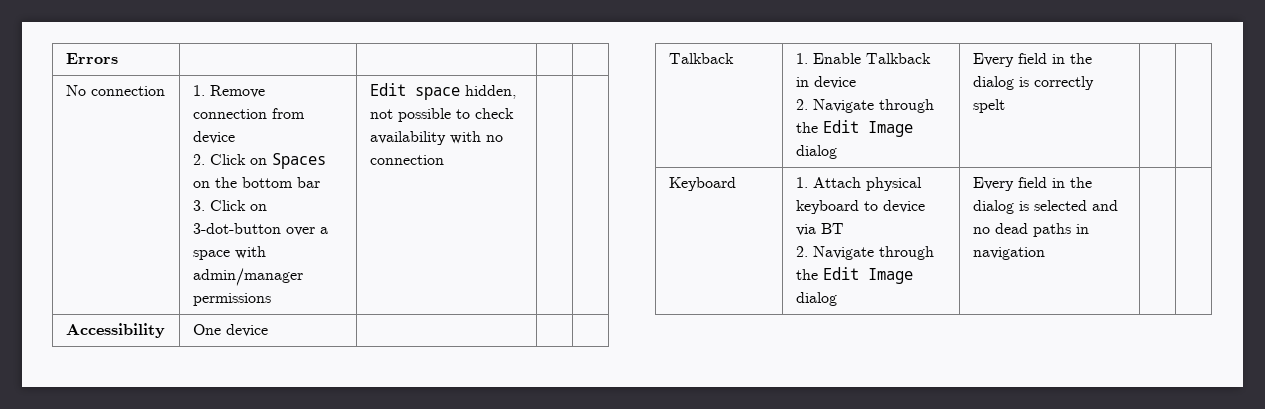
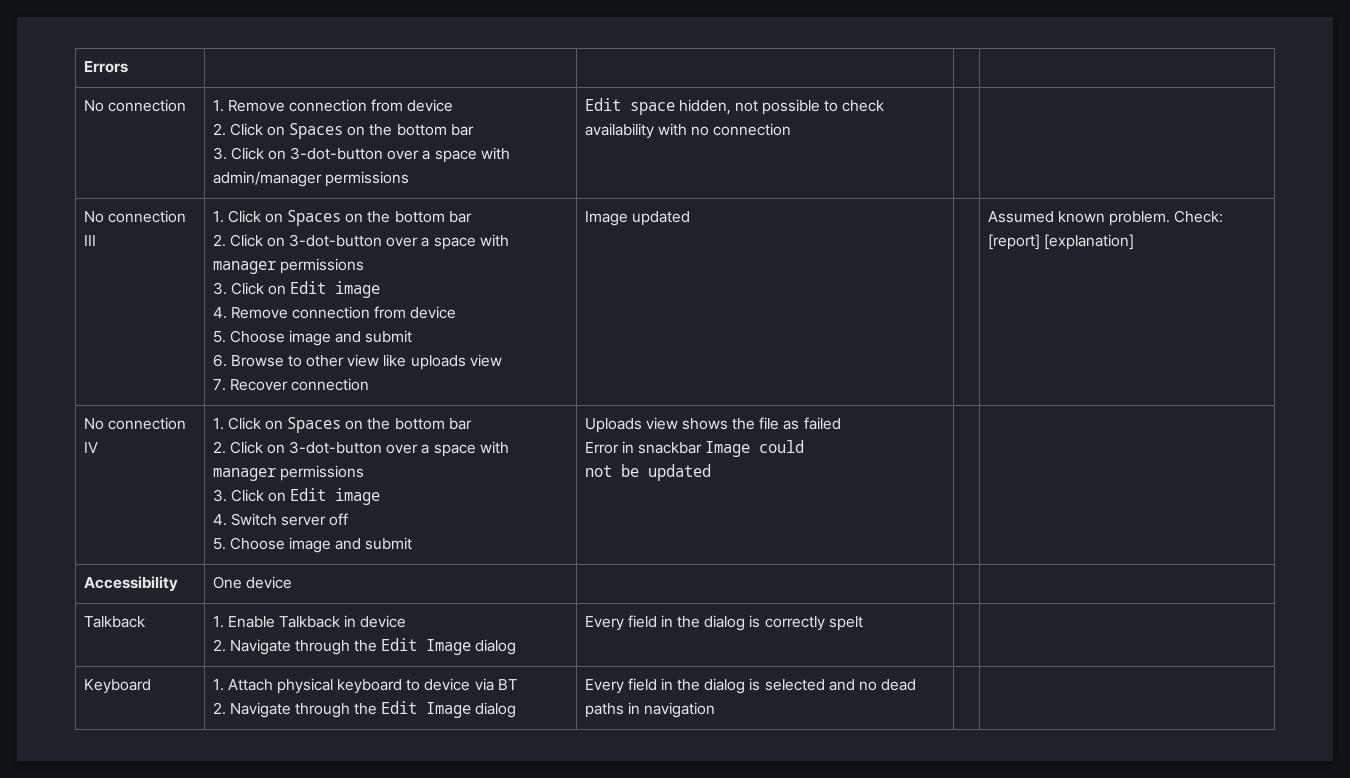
(444, 160) none -> [83,210,186,223] [83,235,96,246] [212,210,472,226] [212,234,509,250] [212,258,364,274] [212,281,381,298] [212,306,457,319] [212,330,413,346] [212,354,502,370] [212,378,369,391] [584,211,690,226] [987,210,1224,226] [987,234,1134,250] [83,417,186,430] [83,442,98,453] [212,417,472,433] [212,441,509,457] [212,465,364,481] [212,488,381,505] [212,513,349,526] [212,537,413,553] [584,417,841,433] [584,440,805,457] [584,464,711,481] // No connection III | 1. Click on Spaces on the bottom bar // 2. Click on 3-dot-button over a space with manager permissions // 3. Click on Edit image // 4. Remove connection from device // 5. Choose image and submit // 6. Browse to other view like uploads view // 7. Recover connection | Image updated | | Assumed known problem. Check: [report] [explanation] // No connection IV | 1. Click on Spaces on the bottom bar // 2. Click on 3-dot-button over a space with manager permissions // 3. Click on Edit image // 4. Switch server off // 5. Choose image and submit | Uploads view shows the file as failed // Error in snackbar Image could // not be updated | |

